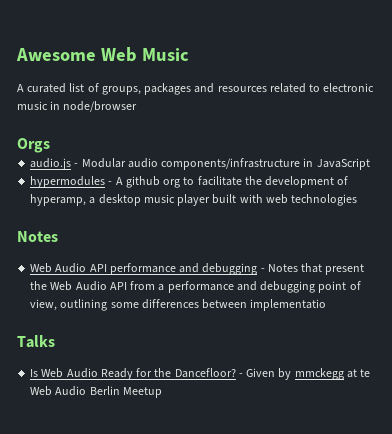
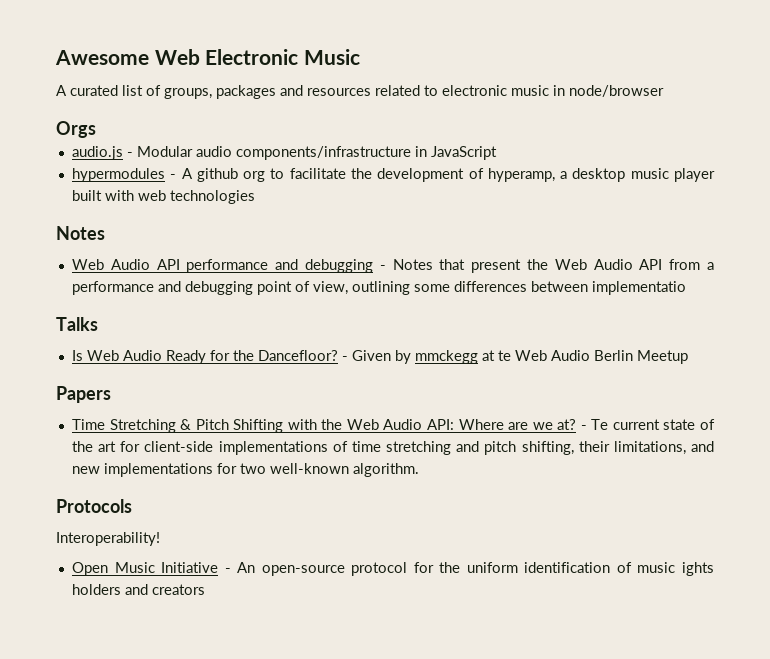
(137, 54) none -> [205,49,299,65] Electronic
(162, 392) none -> [56,386,111,403] [71,419,715,433] [71,441,714,455] [71,463,419,477] [56,499,132,513] [56,532,160,546] [71,562,714,576] [71,584,205,595] // Papers // Time Stretching & Pitch Shifting with the Web Audio API: Where are we at? - Te current state of the art for client-side implementations of time stretching and pitch shifting, their limitations, and new implementations for two well-known algorithm. // Protocols // Interoperability! // Open Music Initiative - An open-source protocol for the uniform identification of music ights holders and creators

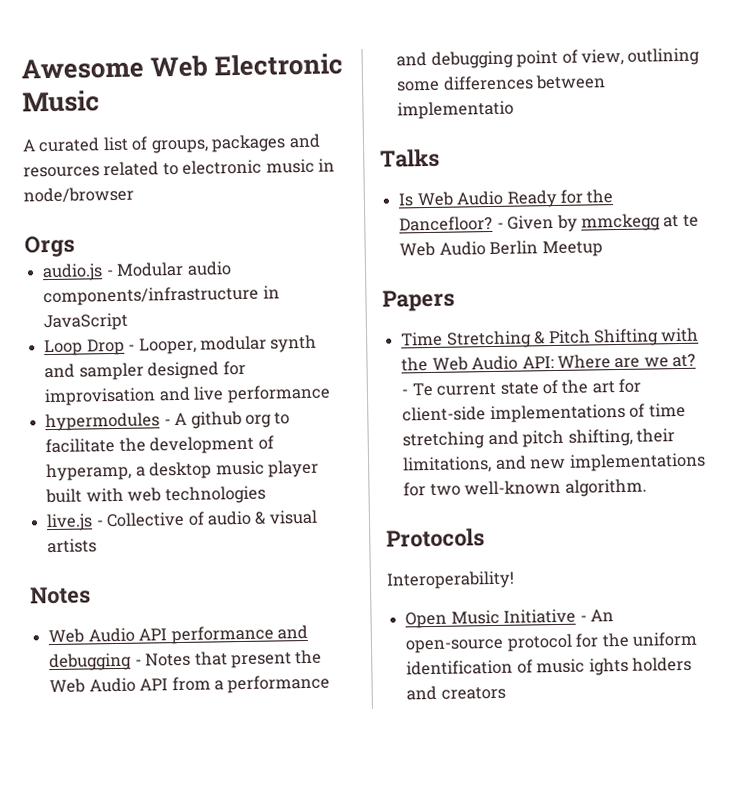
(497, 153) none -> [44,334,318,357] [44,360,246,381] [44,384,331,407] // Loop Drop - Looper, modular synth and sampler designed for improvisation and live performance
(255, 197) none -> [46,509,318,532] [47,538,98,554] // live.js - Collective of audio & visual artists

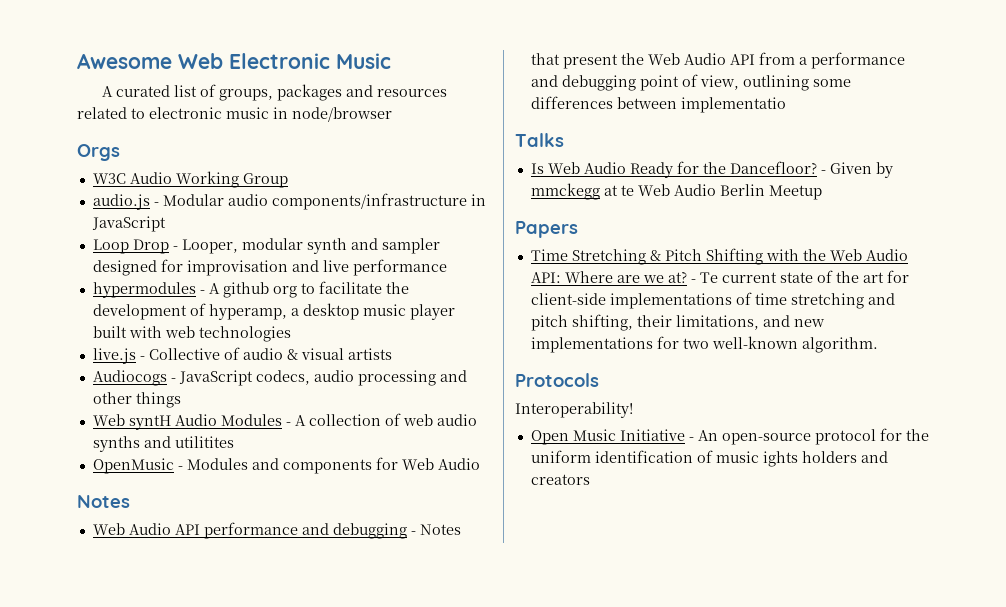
(75, 246) none -> [92,171,288,188] // W3C Audio Working Group
(98, 546) none -> [92,370,467,386] [92,392,181,408] [92,413,477,430] [92,436,234,452] [92,457,480,474] // Audiocogs - JavaScript codecs, audio processing and other things // Web syntH Audio Modules - A collection of web audio synths and utilitites // OpenMusic - Modules and components for Web Audio

